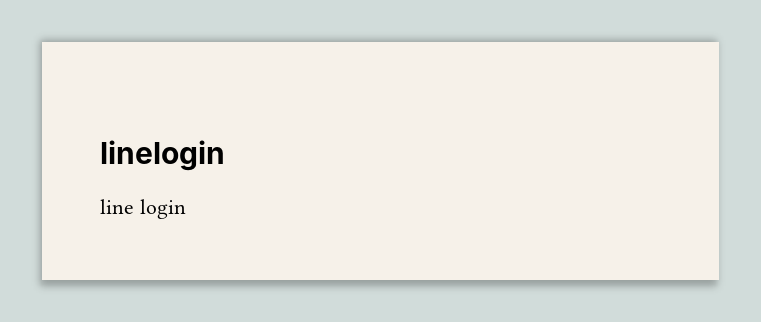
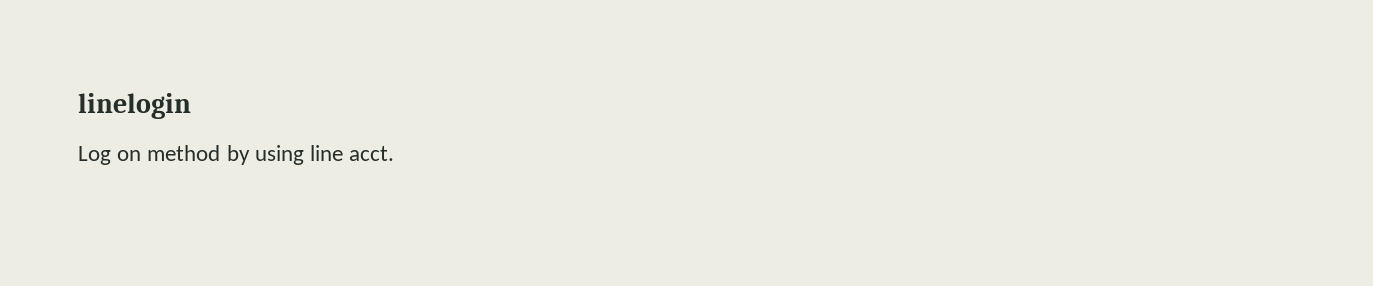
[100,199,186,219] line login -> [78,145,395,165] Log on method by using line acct.

